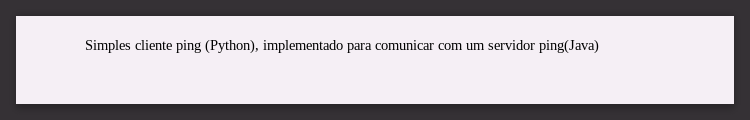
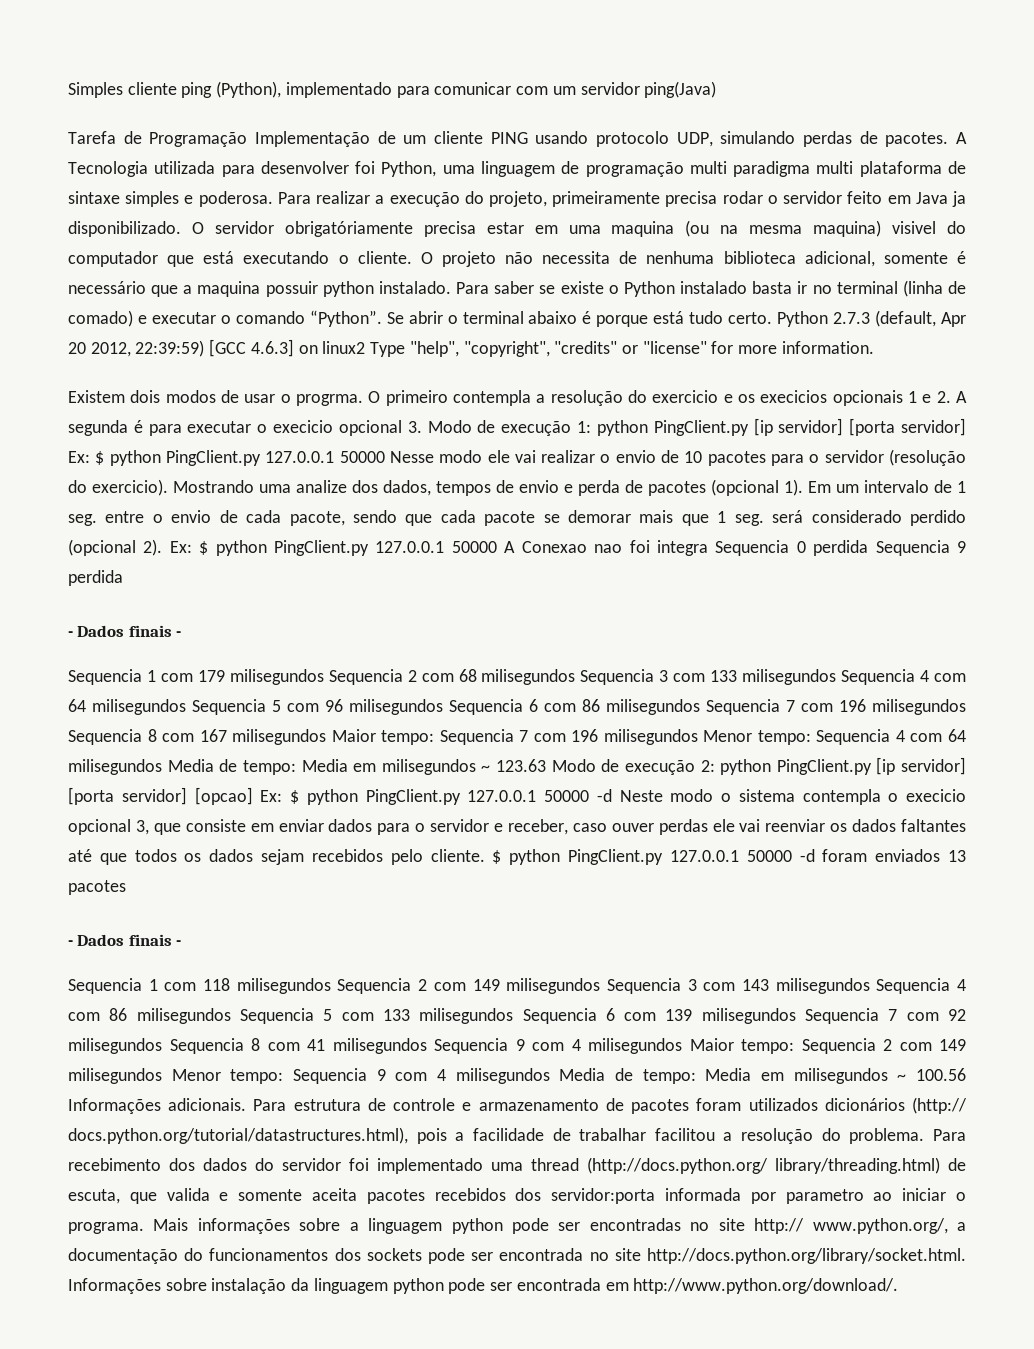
(599, 46) none -> [68,131,967,147] [68,161,967,177] [68,191,966,207] [68,220,967,237] [68,251,966,267] [68,280,966,297] [68,310,966,327] [68,339,874,357] [68,390,968,406] [68,418,967,436] [68,449,966,466] [68,479,966,496] [68,510,967,526] [68,539,966,556] [68,570,123,586] [68,625,182,637] [68,669,967,685] [68,699,966,715] [68,729,966,745] [68,757,966,775] [68,787,966,805] [68,819,966,835] [68,849,967,865] [68,880,126,895] [68,934,182,946] [68,978,966,994] [68,1008,966,1024] [68,1038,966,1054] [68,1068,966,1084] [68,1097,968,1114] [68,1127,966,1144] [68,1157,966,1174] [68,1188,966,1204] [68,1218,967,1234] [68,1248,966,1264] [68,1278,899,1294] // Tarefa de Programação Implementação de um cliente PING usando protocolo UDP, simulando perdas de pacotes. A Tecnologia utilizada para desenvolver foi Python, uma linguagem de programação multi paradigma multi plataforma de sintaxe simples e poderosa. Para realizar a execução do projeto, primeiramente precisa rodar o servidor feito em Java ja disponibilizado. O servidor obrigatóriamente precisa estar em uma maquina (ou na mesma maquina) visivel do computador que está executando o cliente. O projeto não necessita de nenhuma biblioteca adicional, somente é necessário que a maquina possuir python instalado. Para saber se existe o Python instalado basta ir no terminal (linha de comado) e executar o comando “Python”. Se abrir o terminal abaixo é porque está tudo certo. Python 2.7.3 (default, Apr 20 2012, 22:39:59) [GCC 4.6.3] on linux2 Type "help", "copyright", "credits" or "license" for more information. // Existem dois modos de usar o progrma. O primeiro contempla a resolução do exercicio e os execicios opcionais 1 e 2. A segunda é para executar o execicio opcional 3. Modo de execução 1: python PingClient.py [ip servidor] [porta servidor] Ex: $ python PingClient.py 127.0.0.1 50000 Nesse modo ele vai realizar o envio de 10 pacotes para o servidor (resolução do exercicio). Mostrando uma analize dos dados, tempos de envio e perda de pacotes (opcional 1). Em um intervalo de 1 seg. entre o envio de cada pacote, sendo que cada pacote se demorar mais que 1 seg. será considerado perdido (opcional 2). Ex: $ python PingClient.py 127.0.0.1 50000 A Conexao nao foi integra Sequencia 0 perdida Sequencia 9 perdida // - Dados finais - // Sequencia 1 com 179 milisegundos Sequencia 2 com 68 milisegundos Sequencia 3 com 133 milisegundos Sequencia 4 com 64 milisegundos Sequencia 5 com 96 milisegundos Sequencia 6 com 86 milisegundos Sequencia 7 com 196 milisegundos Sequencia 8 com 167 milisegundos Maior tempo: Sequencia 7 com 196 milisegundos Menor tempo: Sequencia 4 com 64 milisegundos Media de tempo: Media em milisegundos ~ 123.63 Modo de execução 2: python PingClient.py [ip servidor] [porta servidor] [opcao] Ex: $ python PingClient.py 127.0.0.1 50000 -d Neste modo o sistema contempla o execicio opcional 3, que consiste em enviar dados para o servidor e receber, caso ouver perdas ele vai reenviar os dados faltantes até que todos os dados sejam recebidos pelo cliente. $ python PingClient.py 127.0.0.1 50000 -d foram enviados 13 pacotes // - Dados finais - // Sequencia 1 com 118 milisegundos Sequencia 2 com 149 milisegundos Sequencia 3 com 143 milisegundos Sequencia 4 com 86 milisegundos Sequencia 5 com 133 milisegundos Sequencia 6 com 139 milisegundos Sequencia 7 com 92 milisegundos Sequencia 8 com 41 milisegundos Sequencia 9 com 4 milisegundos Maior tempo: Sequencia 2 com 149 milisegundos Menor tempo: Sequencia 9 com 4 milisegundos Media de tempo: Media em milisegundos ~ 100.56 Informações adicionais. Para estrutura de controle e armazenamento de pacotes foram utilizados dicionários (http:// docs.python.org/tutorial/datastructures.html), pois a facilidade de trabalhar facilitou a resolução do problema. Para recebimento dos dados do servidor foi implementado uma thread (http://docs.python.org/ library/threading.html) de escuta, que valida e somente aceita pacotes recebidos dos servidor:porta informada por parametro ao iniciar o programa. Mais informações sobre a linguagem python pode ser encontradas no site http:// www.python.org/, a documentação do funcionamentos dos sockets pode ser encontrada no site http://docs.python.org/library/socket.html. Informações sobre instalação da linguagem python pode ser encontrada em http://www.python.org/download/.

